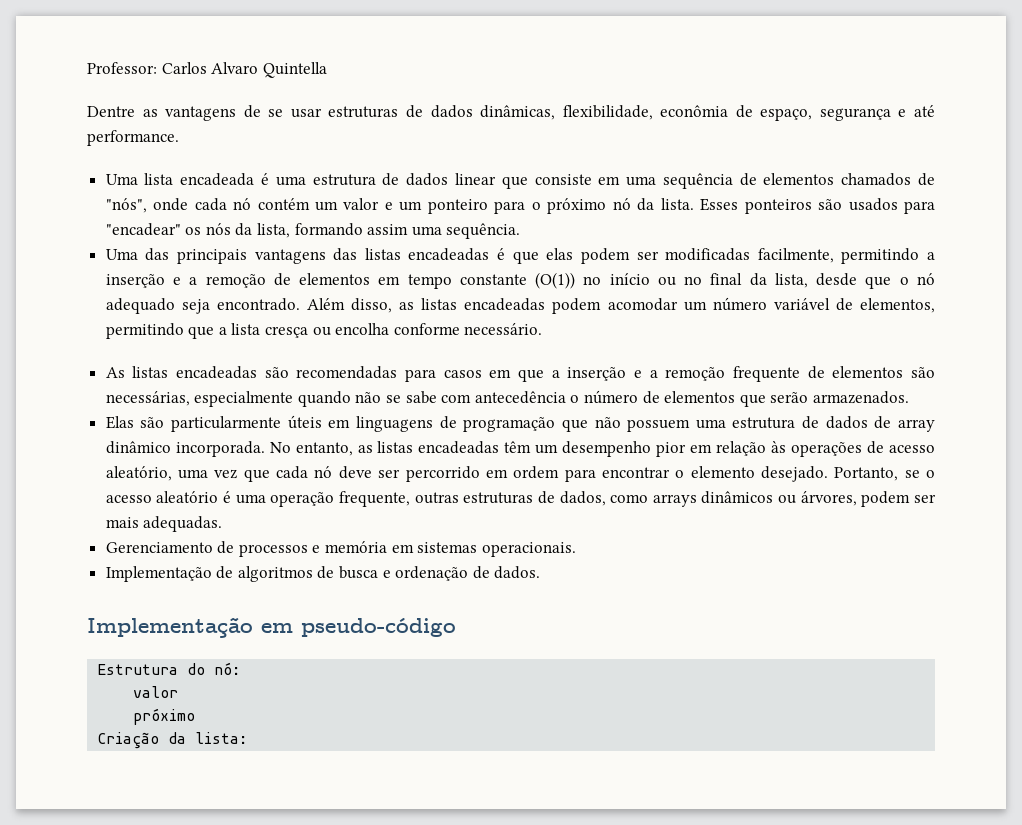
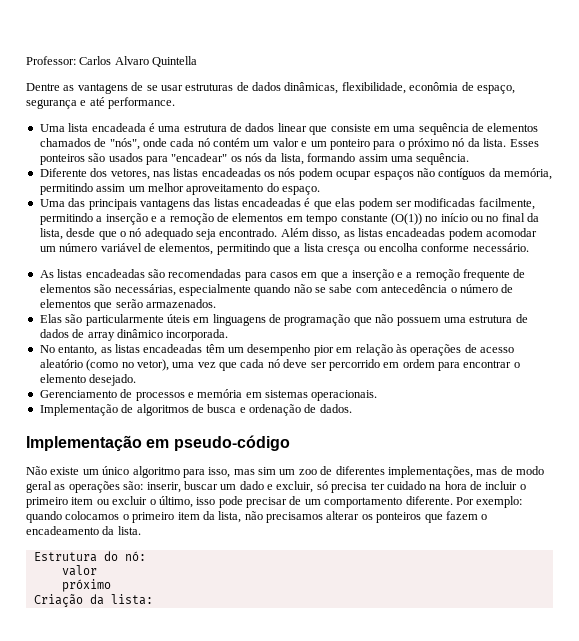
(521, 231) none -> [39,168,552,180] [39,183,320,195] // Diferente dos vetores, nas listas encadeadas os nós podem ocupar espaços não contíguos da memória, permitindo assim um melhor aproveitamento do espaço.
(265, 449) none -> (229, 335) //
[105,466,172,481] aleatório, -> [39,359,169,371] aleatório (como no vetor),
[834,467,936,481] [105,491,936,507] [105,516,223,532] Portanto, se o acesso aleatório é uma operação frequente, outras estruturas de dados, como arrays dinâmicos ou árvores, podem ser mais adequadas. -> (137, 380) none
(456, 627) none -> [26,466,544,478] [26,481,526,493] [26,496,523,508] [26,511,488,523] [26,526,141,535] // Não existe um único algoritmo para isso, mas sim um zoo de diferentes implementações, mas de modo geral as operações são: inserir, buscar um dado e excluir, só precisa ter cuidado na hora de incluir o primeiro item ou excluir o último, isso pode precisar de um comportamento diferente. Por exemplo: quando colocamos o primeiro item da lista, não precisamos alterar os ponteiros que fazem o encadeamento da lista.

